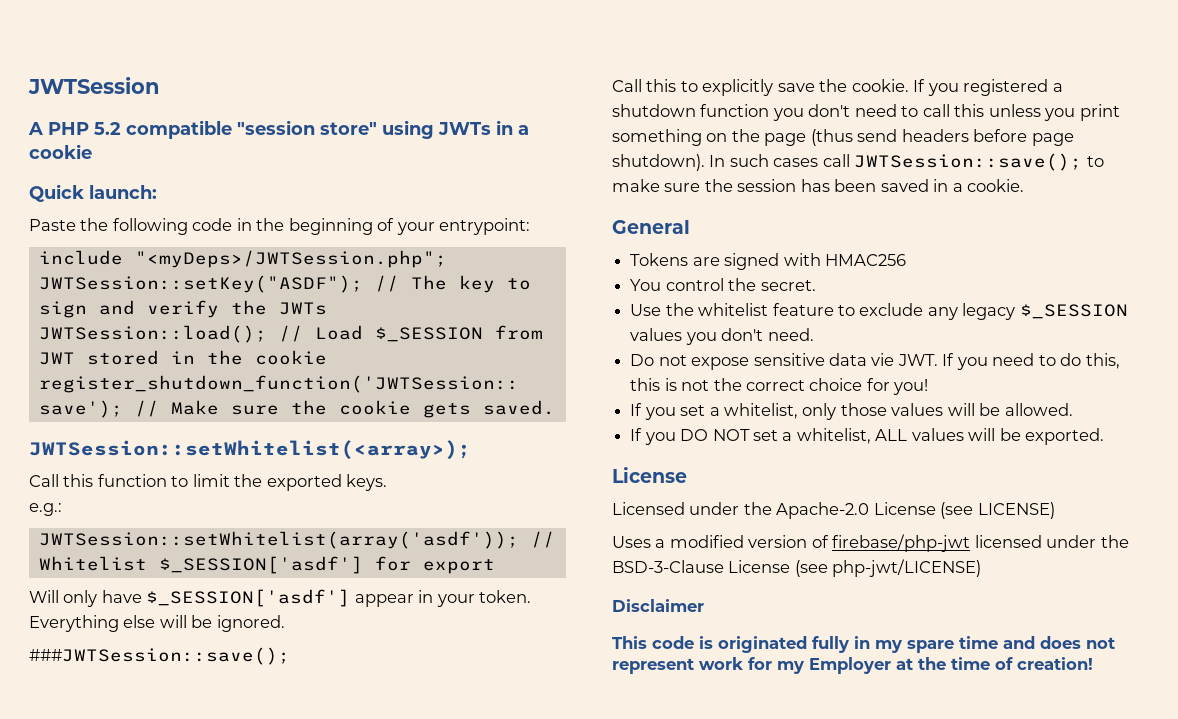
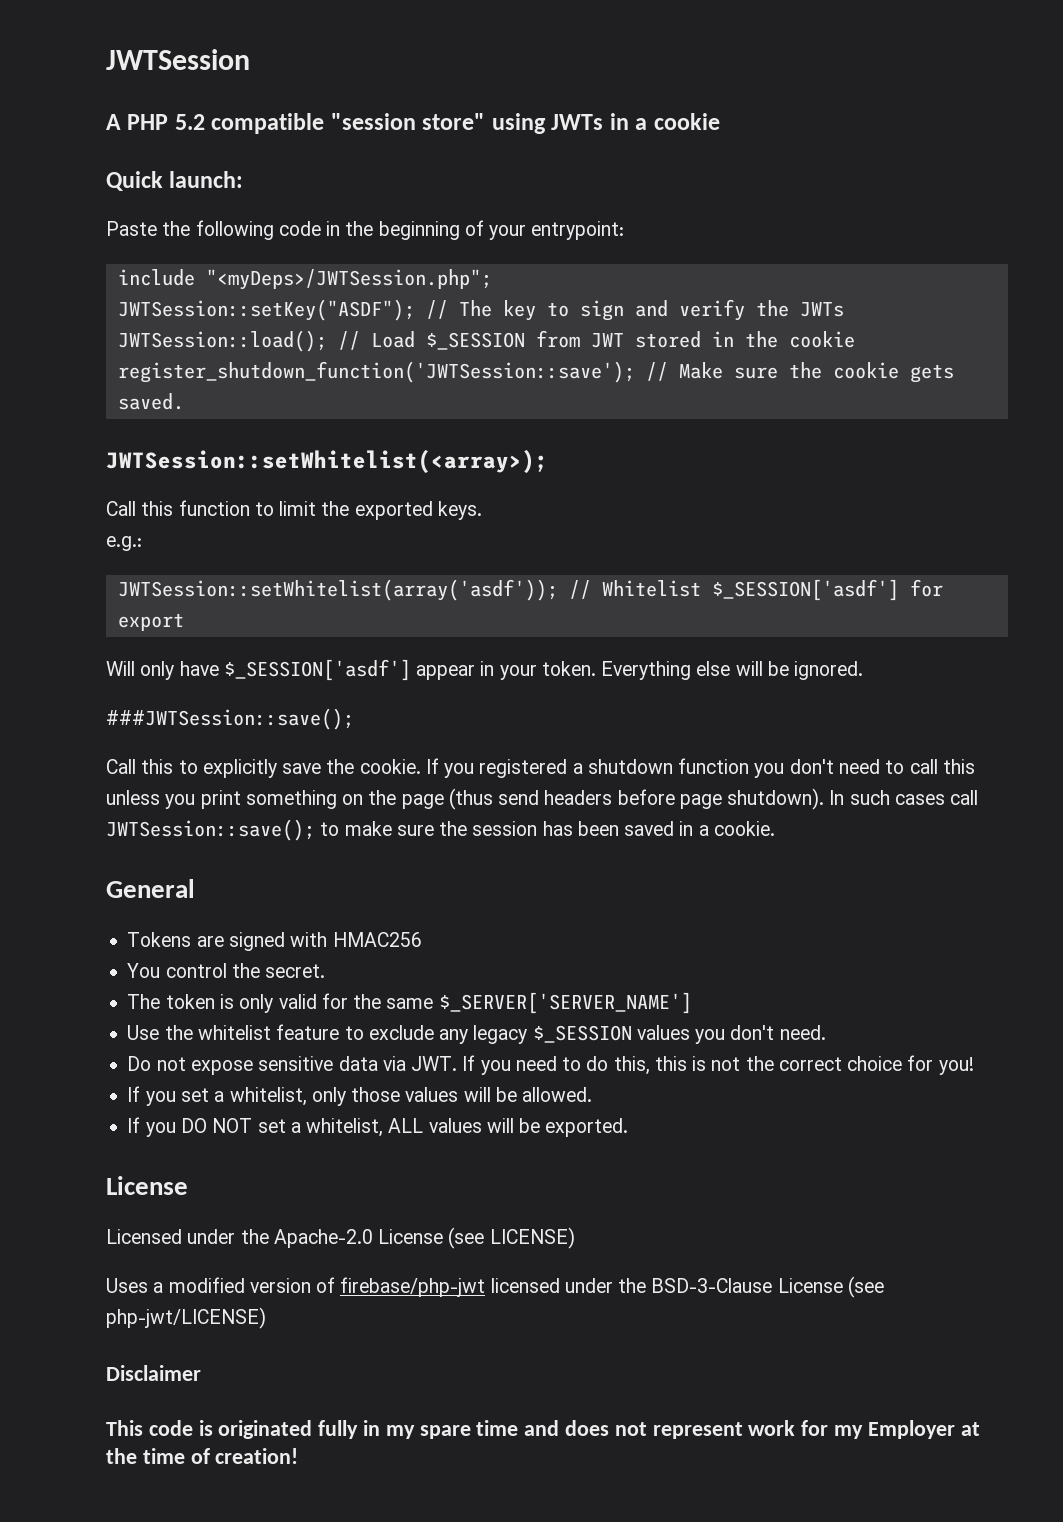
(816, 285) none -> [127,992,692,1014] // The token is only valid for the same $_SERVER['SERVER_NAME']
[871,353,895,366] vie -> [382,1056,406,1071] via

